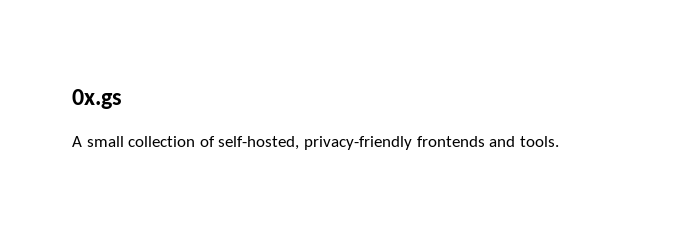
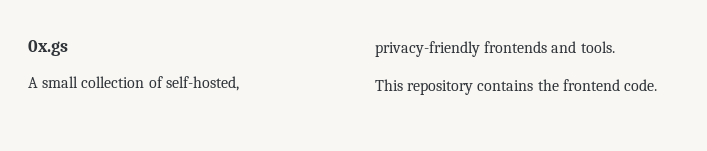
(559, 141) none -> [375,79,657,95] // This repository contains the frontend code.

